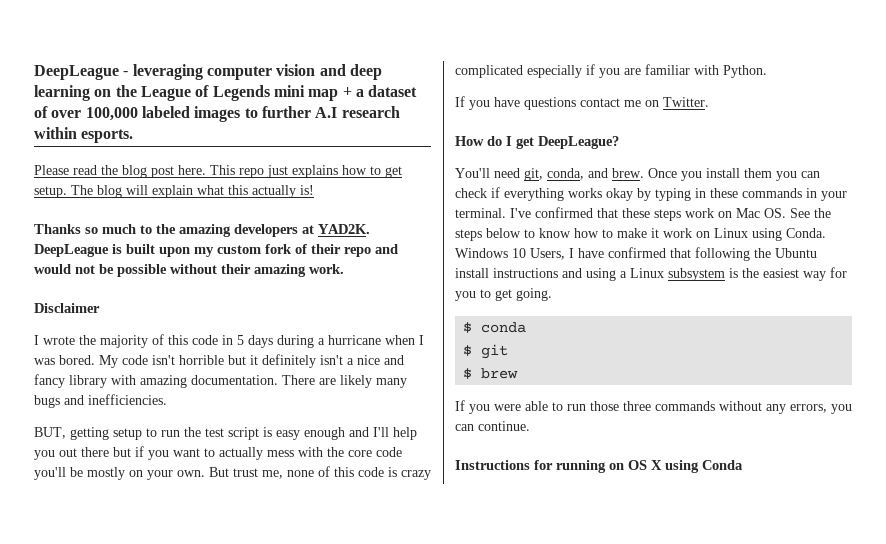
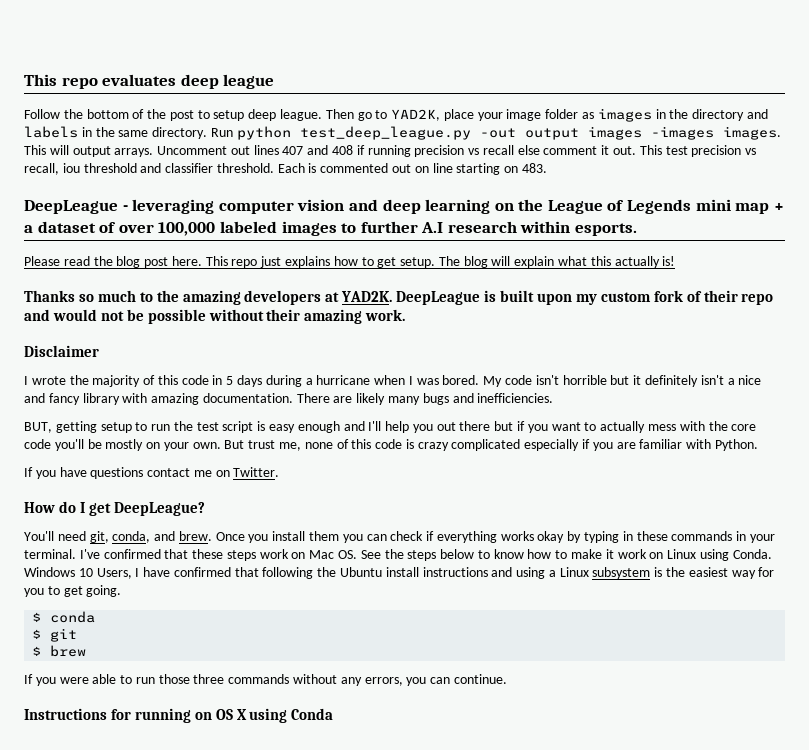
(34, 72) none -> [24,74,275,89] [24,108,768,122] [24,126,781,140] [24,145,757,157] [24,163,547,175] This repo evaluates deep league // Follow the bottom of the post to setup deep league. Then go to YAD2K, place your image folder as images in the directory and labels in the same directory. Run python test_deep_league.py -out output images -images images. This will output arrays. Uncomment out lines 407 and 408 if running precision vs recall else comment it out. This test precision vs recall, iou threshold and classifier threshold. Each is commented out on line starting on 483. //

